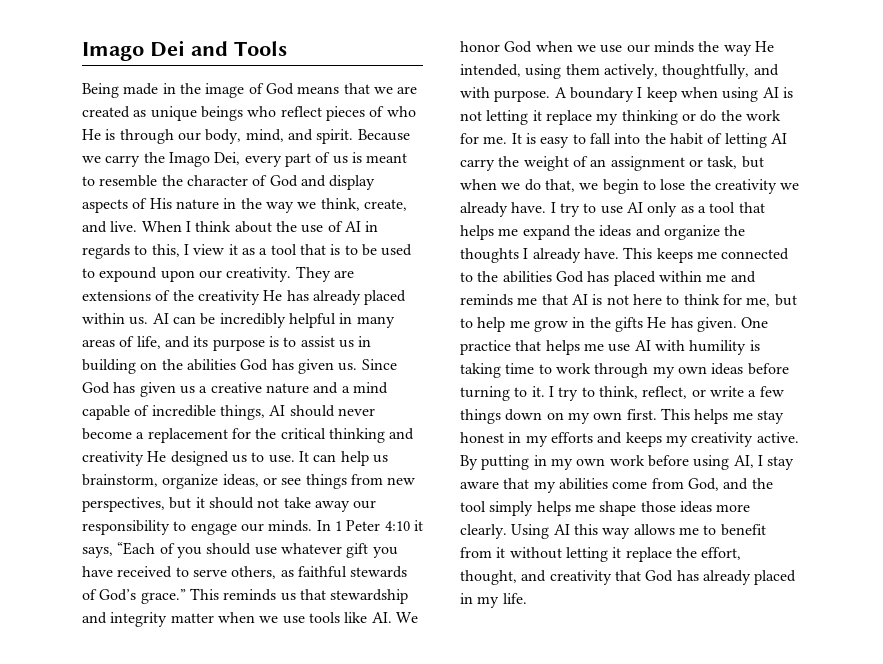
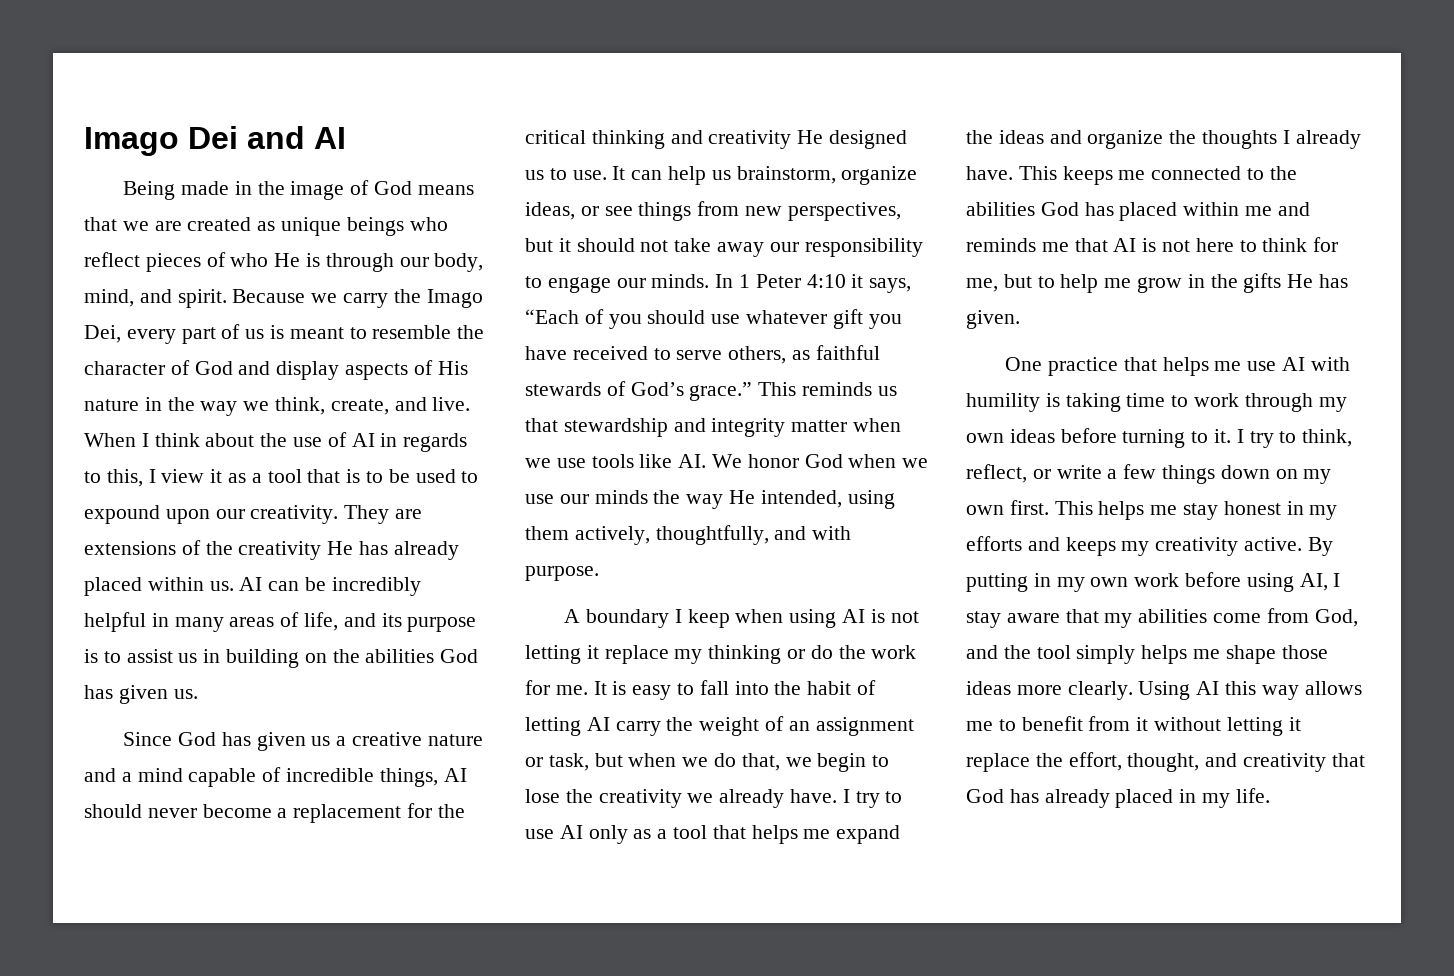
[234,41,287,56] Tools -> [314,127,346,149] AI
(358, 367) none -> (198, 694) //
(551, 96) none -> (599, 573) //
(737, 324) none -> (1020, 319) //

